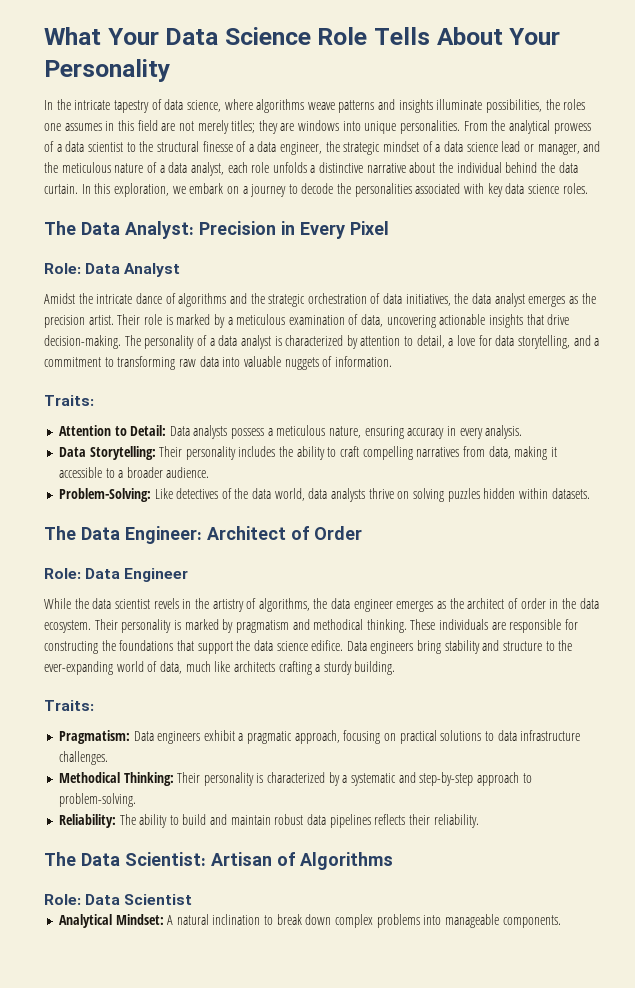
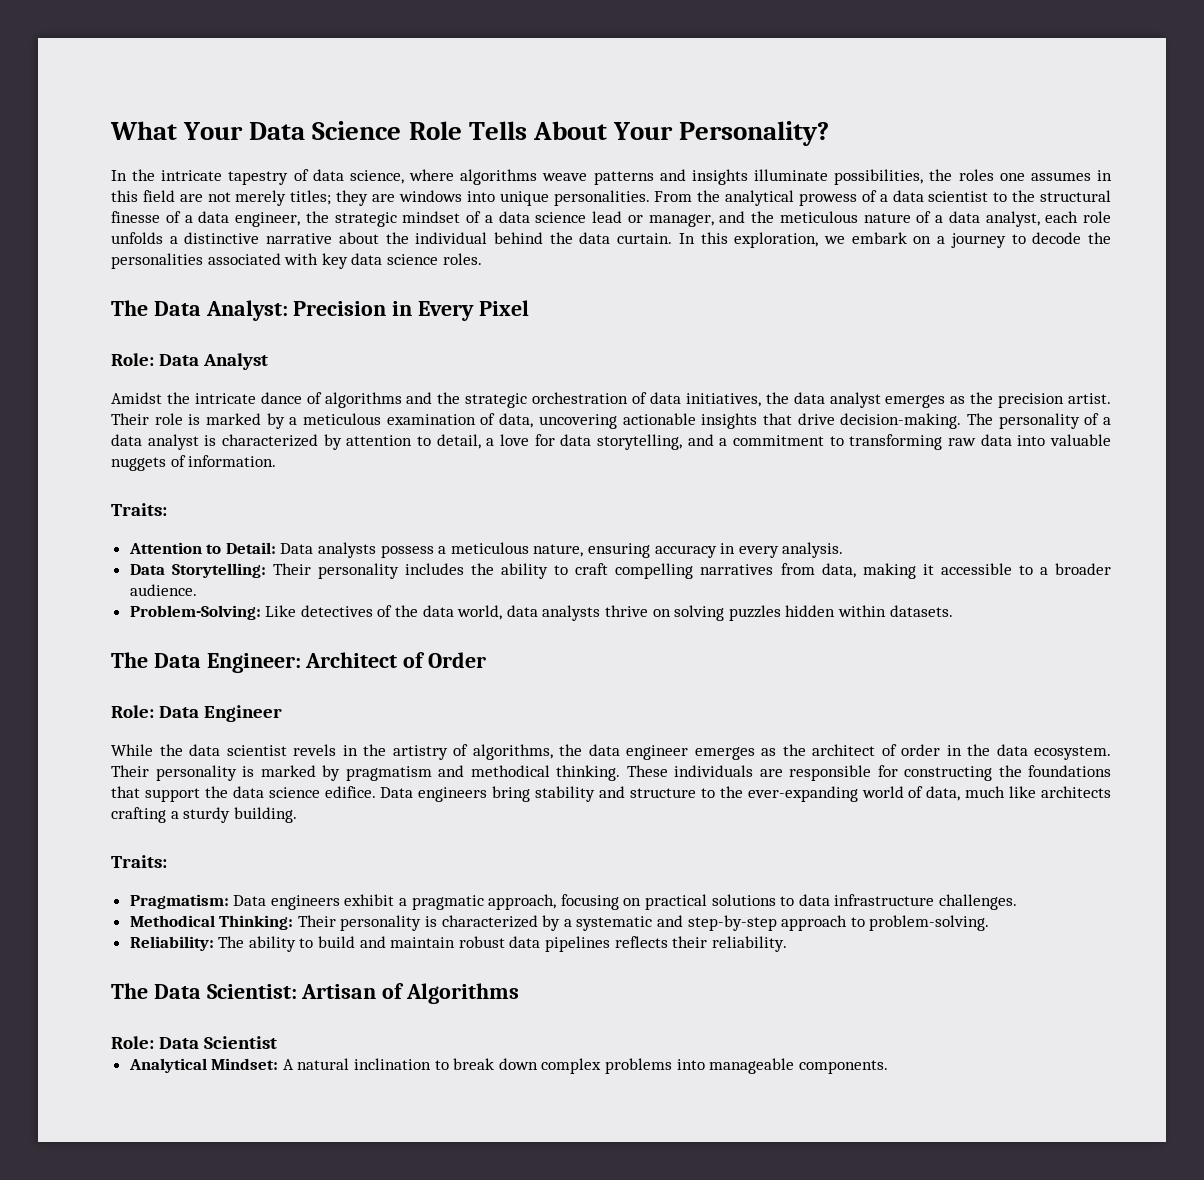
[44,59,170,82] Personality -> [679,121,830,146] Personality?

